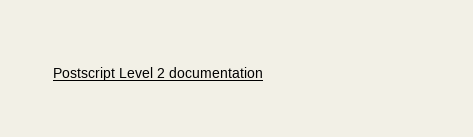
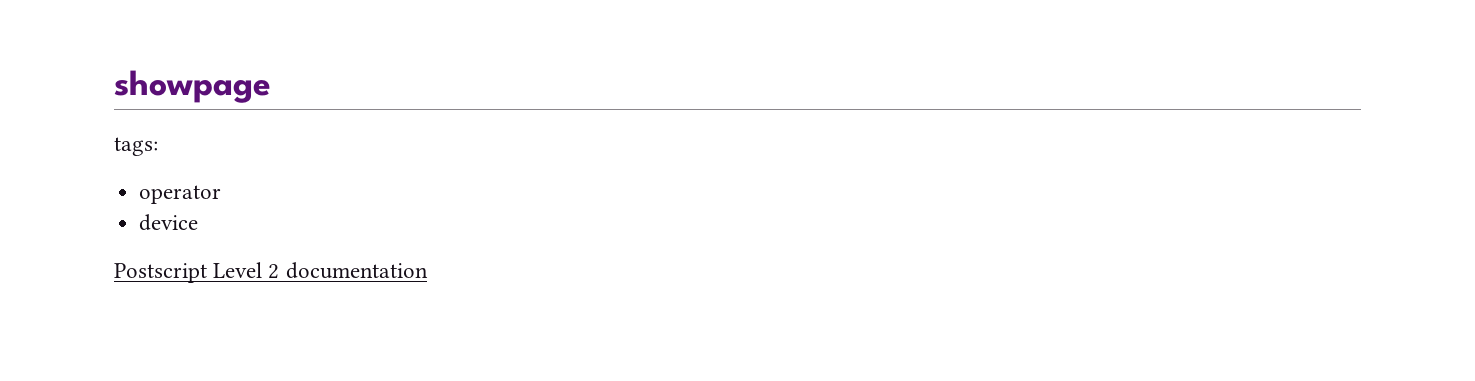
(53, 74) none -> [114,70,271,103] [114,137,158,156] [139,185,222,204] [139,214,199,231] showpage // tags: // operator // device //

